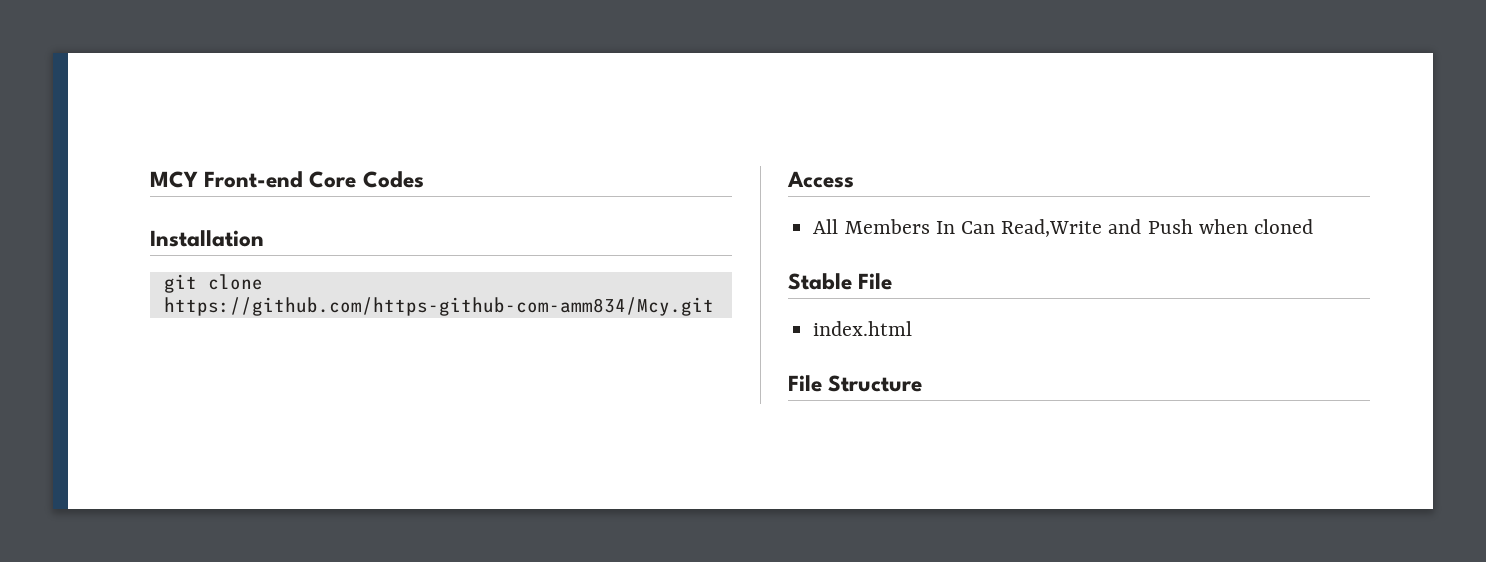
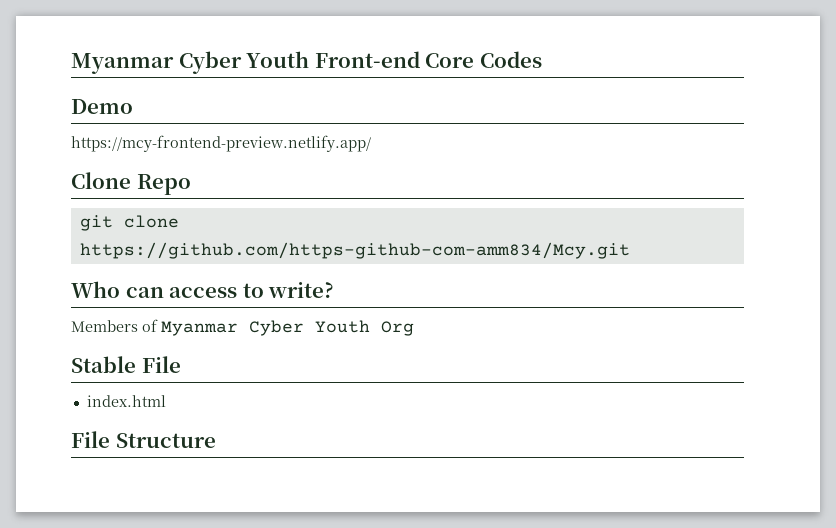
[150,171,198,188] MCY -> [71,51,310,74] Myanmar Cyber Youth
[150,230,264,247] Installation -> [71,99,133,114] [71,135,371,152] [71,172,191,195] Demo // https://mcy-frontend-preview.netlify.app/ // Clone Repo
[787,171,854,188] [813,219,1313,237] Access // All Members In Can Read,Write and Push when cloned -> [71,281,335,298] [71,319,414,336] Who can access to write? // Members of Myanmar Cyber Youth Org

